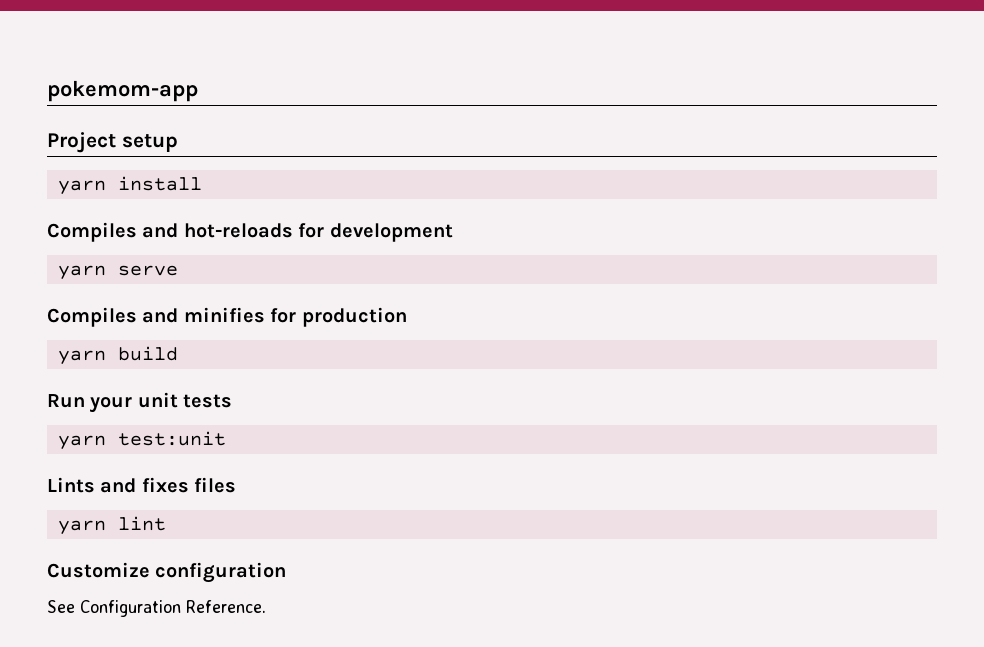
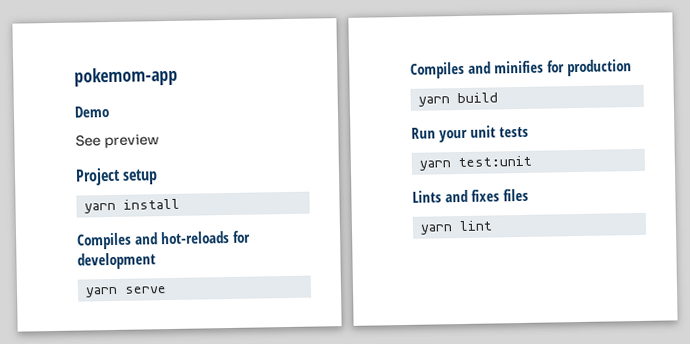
(198, 91) none -> [74,106,110,118] [75,134,159,149] // Demo // See preview
[47,562,287,583] [47,600,266,617] // Customize configuration // See Configuration Reference. -> (494, 226) none

